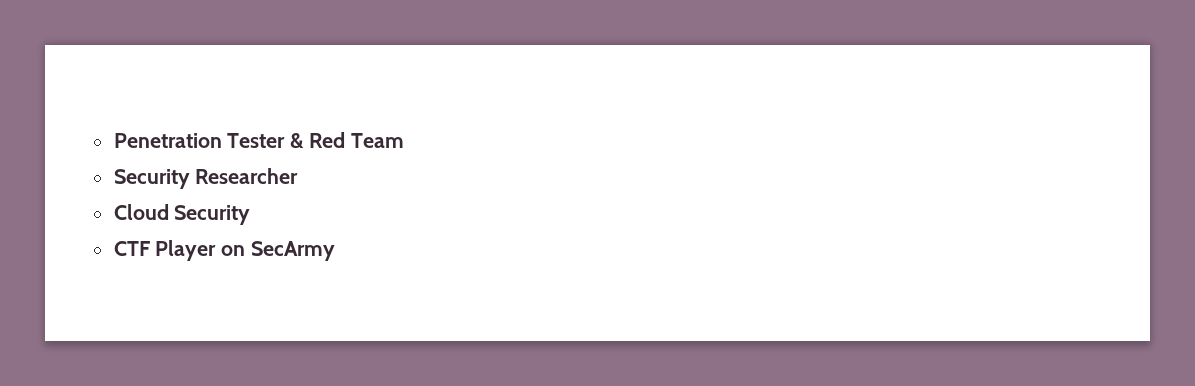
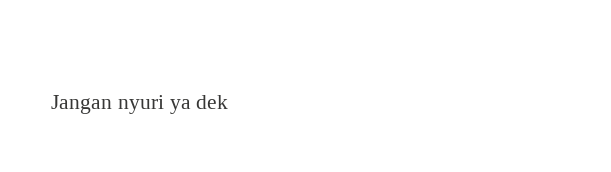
[113,132,404,149] [113,168,299,189] [113,204,251,225] [113,240,336,261] Penetration Tester & Red Team // Security Researcher // Cloud Security // CTF Player on SecArmy -> [51,95,229,114] Jangan nyuri ya dek

